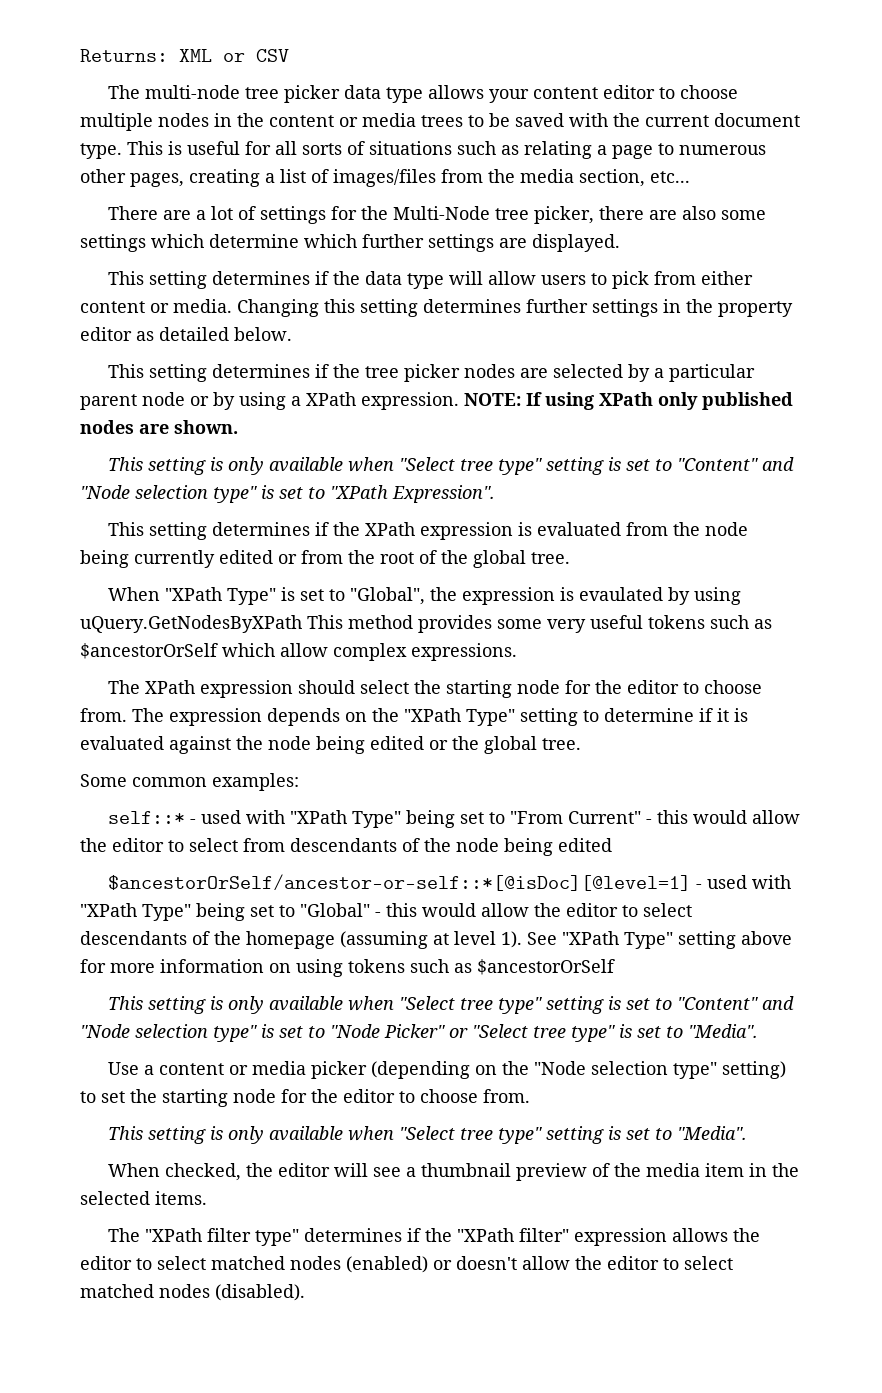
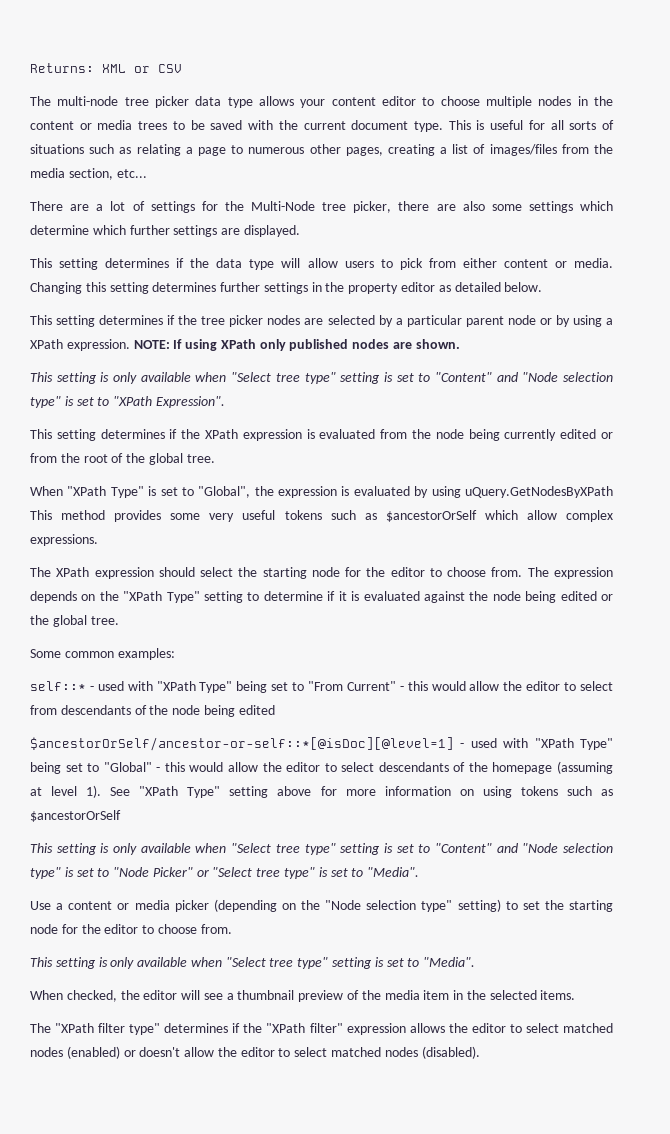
[579,587,664,601] evaulated -> [353,486,410,496] evaluated

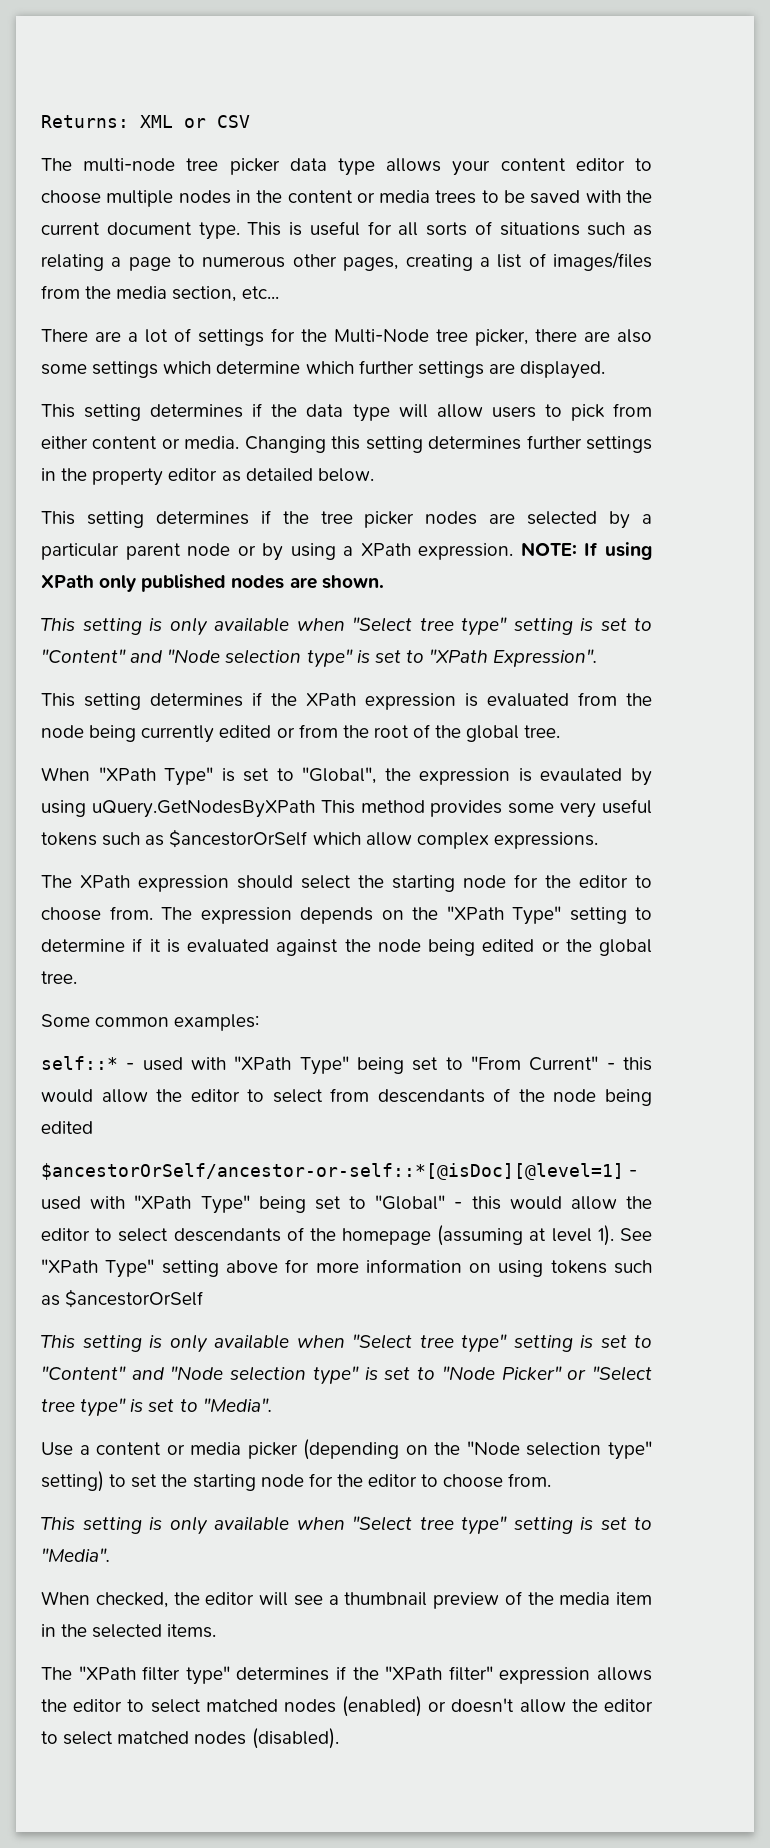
[353,486,410,496] evaluated -> [540,768,623,782] evaulated

